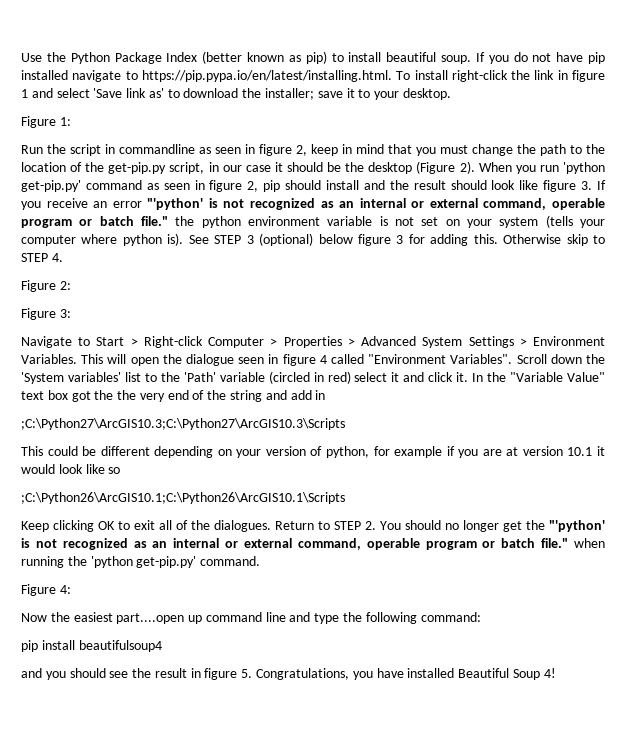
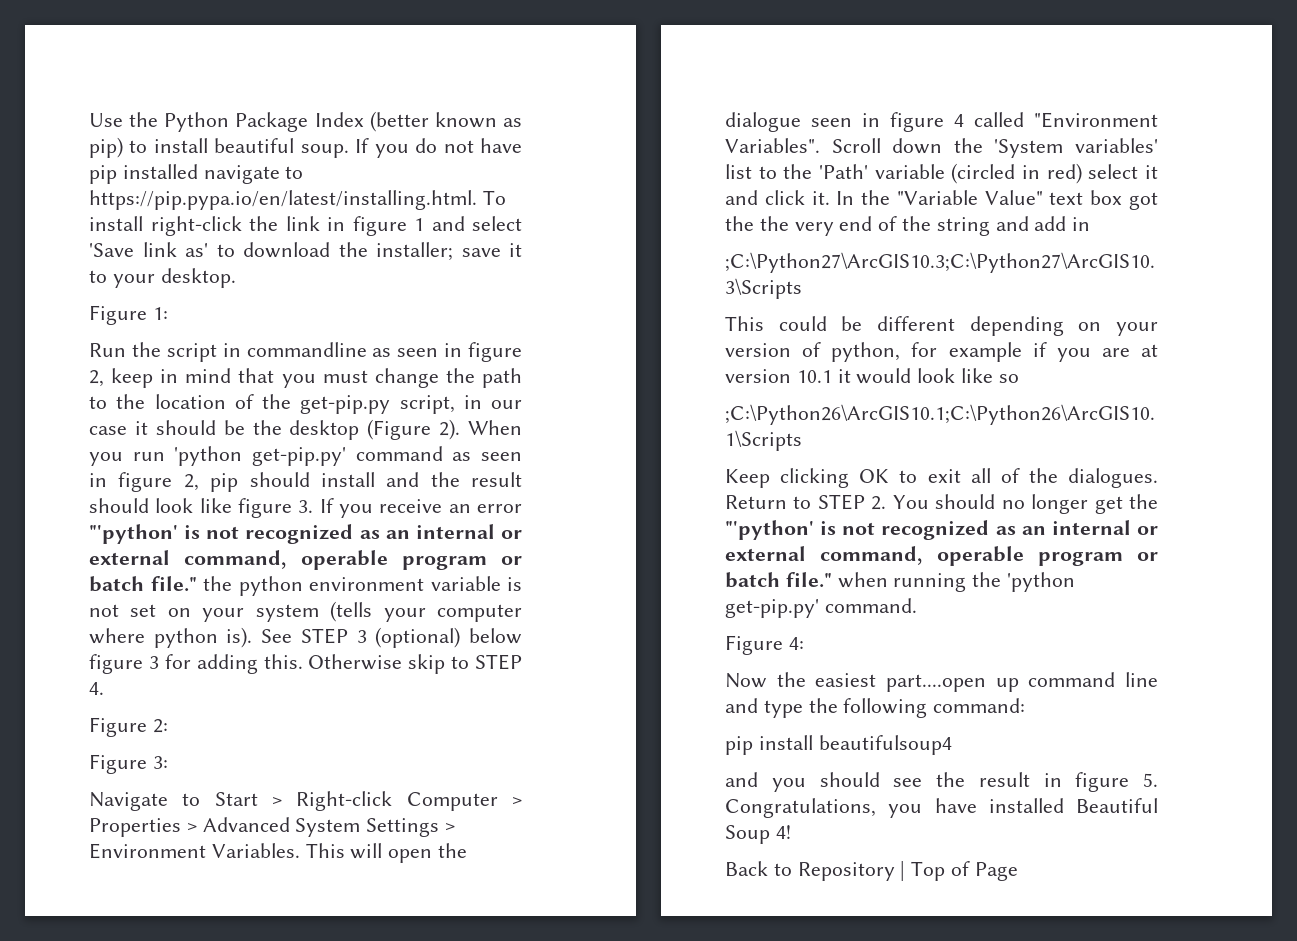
(556, 673) none -> [725,861,1018,881] // Back to Repository | Top of Page

